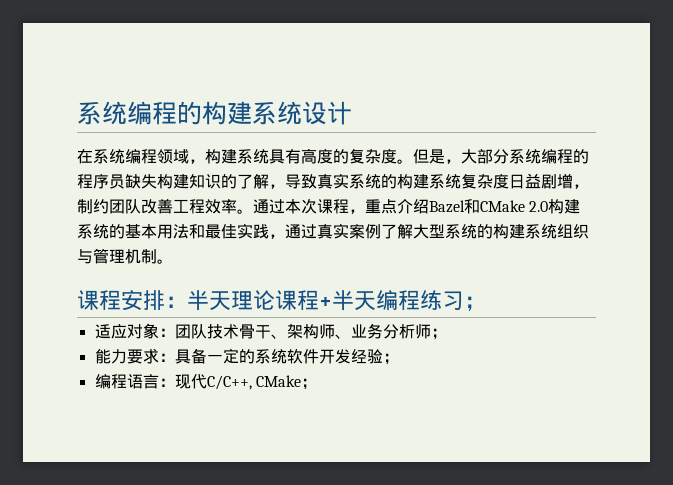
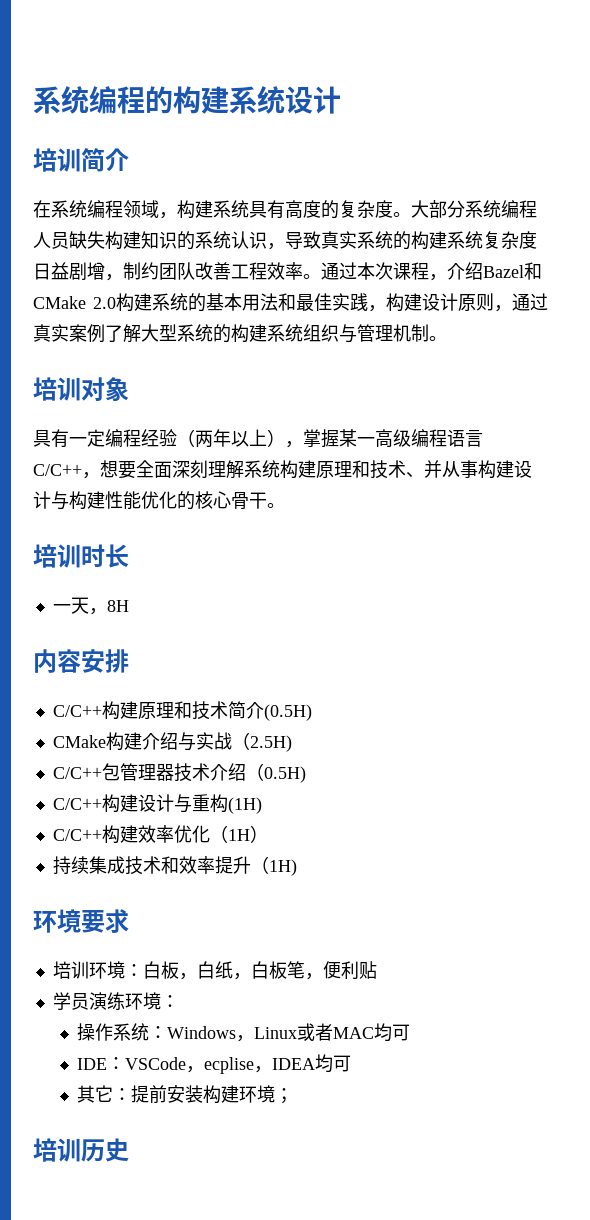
(352, 113) none -> [33,148,129,172] // 培训简介
[413,149,461,164] 但是， -> (411, 214) none
[573,149,589,164] [77,174,109,189] 的程序 -> [33,232,51,248] 人
[237,174,269,189] 了解 -> [195,231,267,249] 系统认识
[365,199,397,214] 重点 -> (447, 277) none
(285, 236) none -> [386,293,512,312] 构建设计原则，
[77,290,486,311] [94,323,447,340] [94,348,399,365] [94,374,317,390] 课程安排：半天理论课程+半天编程练习； // 适应对象：团队技术骨干、架构师、业务分析师； // 能力要求：具备一定的系统软件开发经验； // 编程语言：现代C/C++, CMake； -> [33,377,129,401] [33,429,483,448] [33,460,532,479] [33,491,285,510] [33,544,129,568] [52,597,129,615] [33,649,129,673] [52,701,312,721] [52,732,292,752] [52,763,306,783] [52,794,262,814] [52,825,268,844] [52,856,297,876] [33,909,129,933] [52,961,377,980] [52,992,179,1010] [76,1023,410,1042] [76,1054,351,1074] [76,1085,293,1104] [33,1138,129,1162] 培训对象 // 具有一定编程经验（两年以上），掌握某一高级编程语言C/C++，想要全面深刻理解系统构建原理和技术、并从事构建设计与构建性能优化的核心骨干。 // 培训时长 // 一天，8H // 内容安排 // C/C++构建原理和技术简介(0.5H) // CMake构建介绍与实战（2.5H) // C/C++包管理器技术介绍（0.5H) // C/C++构建设计与重构(1H) // C/C++构建效率优化（1H） // 持续集成技术和效率提升（1H) // 环境要求 // 培训环境：白板，白纸，白板笔，便利贴 // 学员演练环境： // 操作系统：Windows，Linux或者MAC均可 // IDE：VSCode，ecplise，IDEA均可 // 其它：提前安装构建环境； // 培训历史

